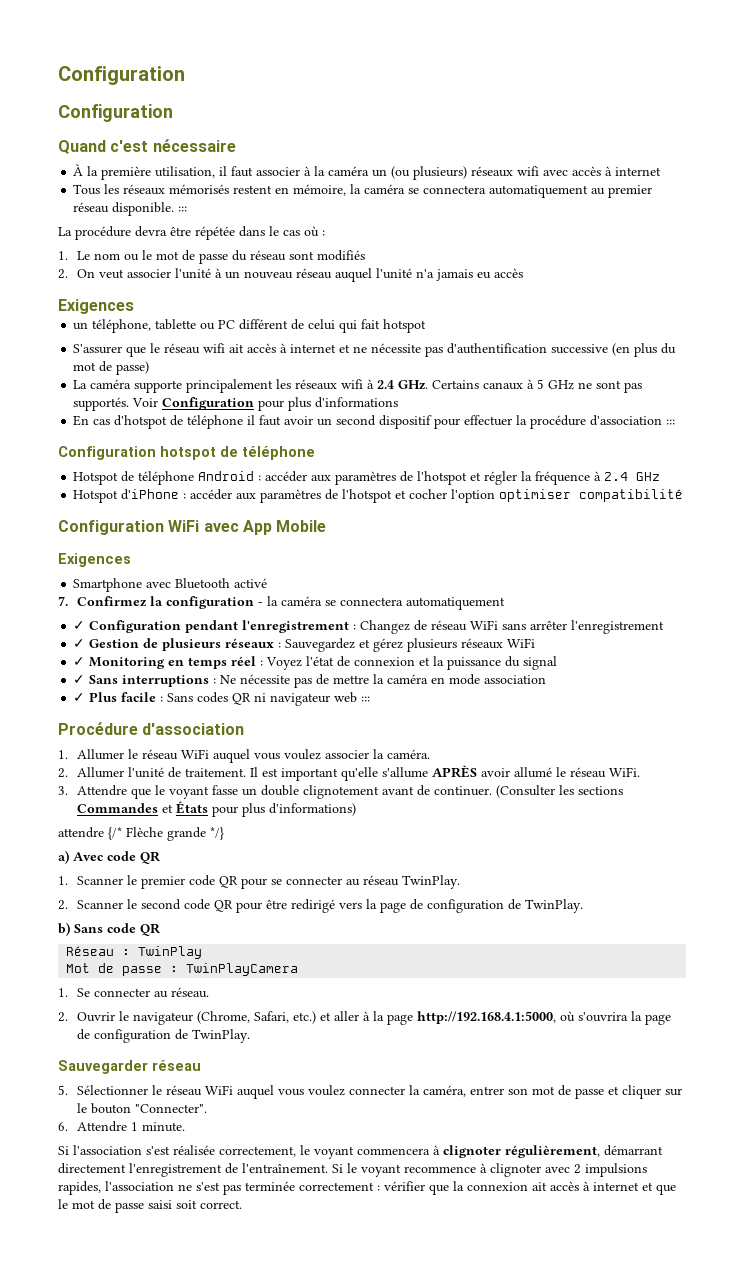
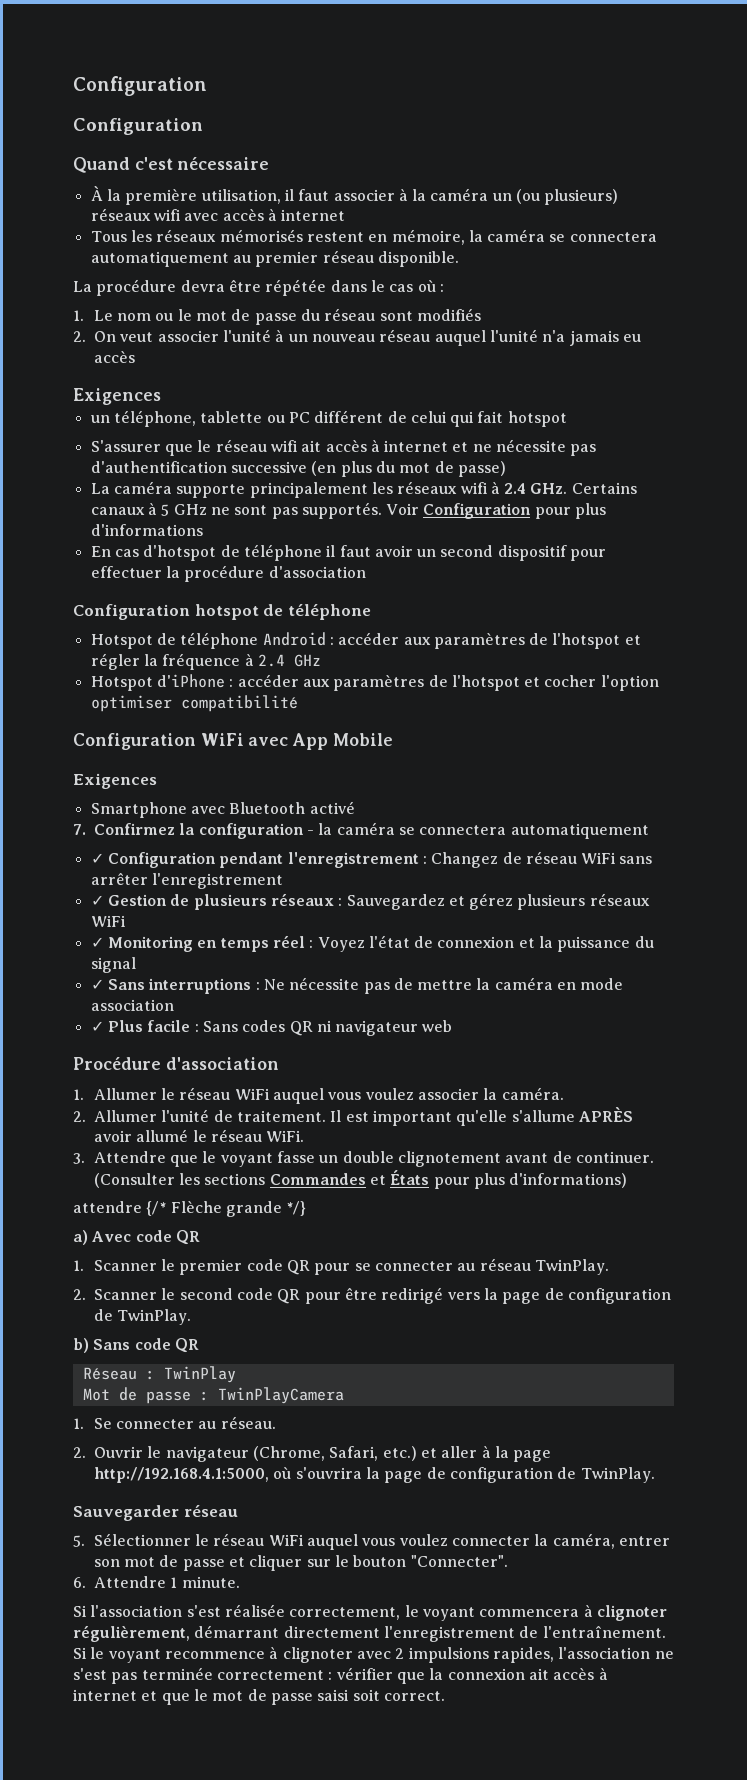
[178,206,188,212] ::: -> (459, 259) none
[666,419,676,425] ::: -> (366, 572) none
[361,696,371,702] ::: -> (453, 1026) none

